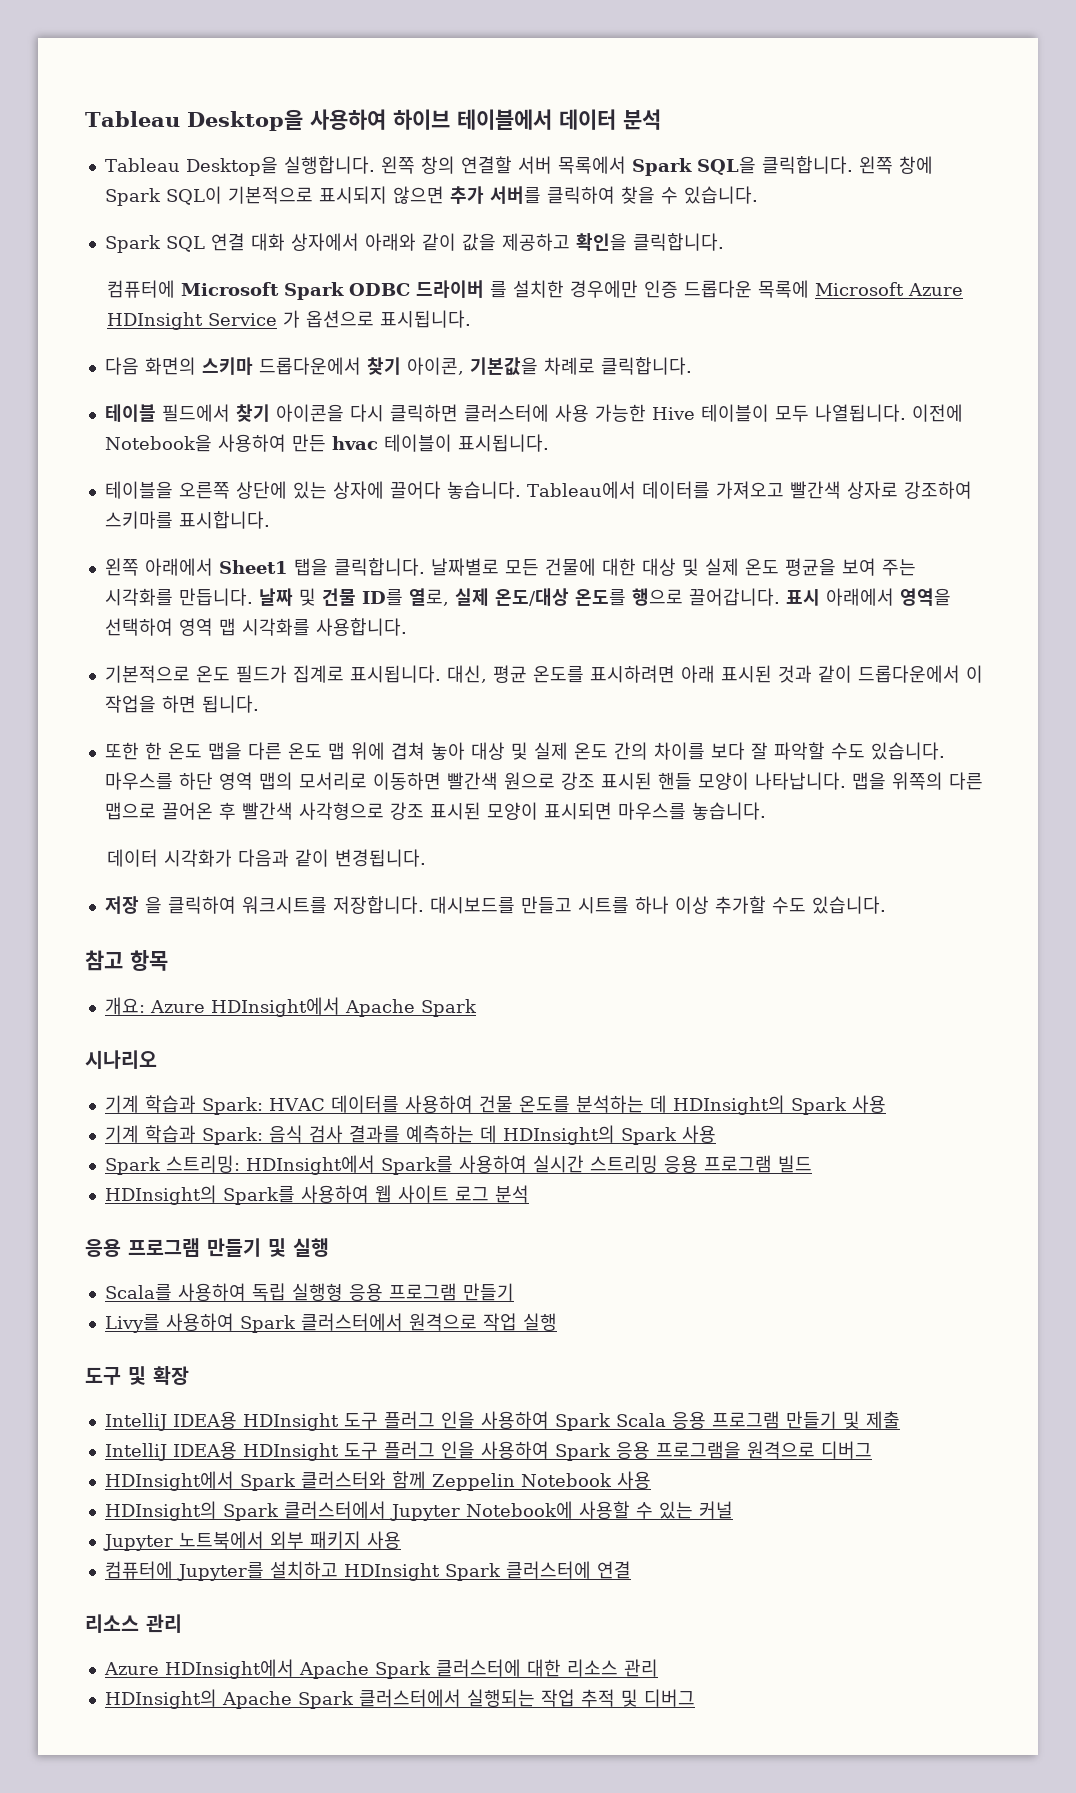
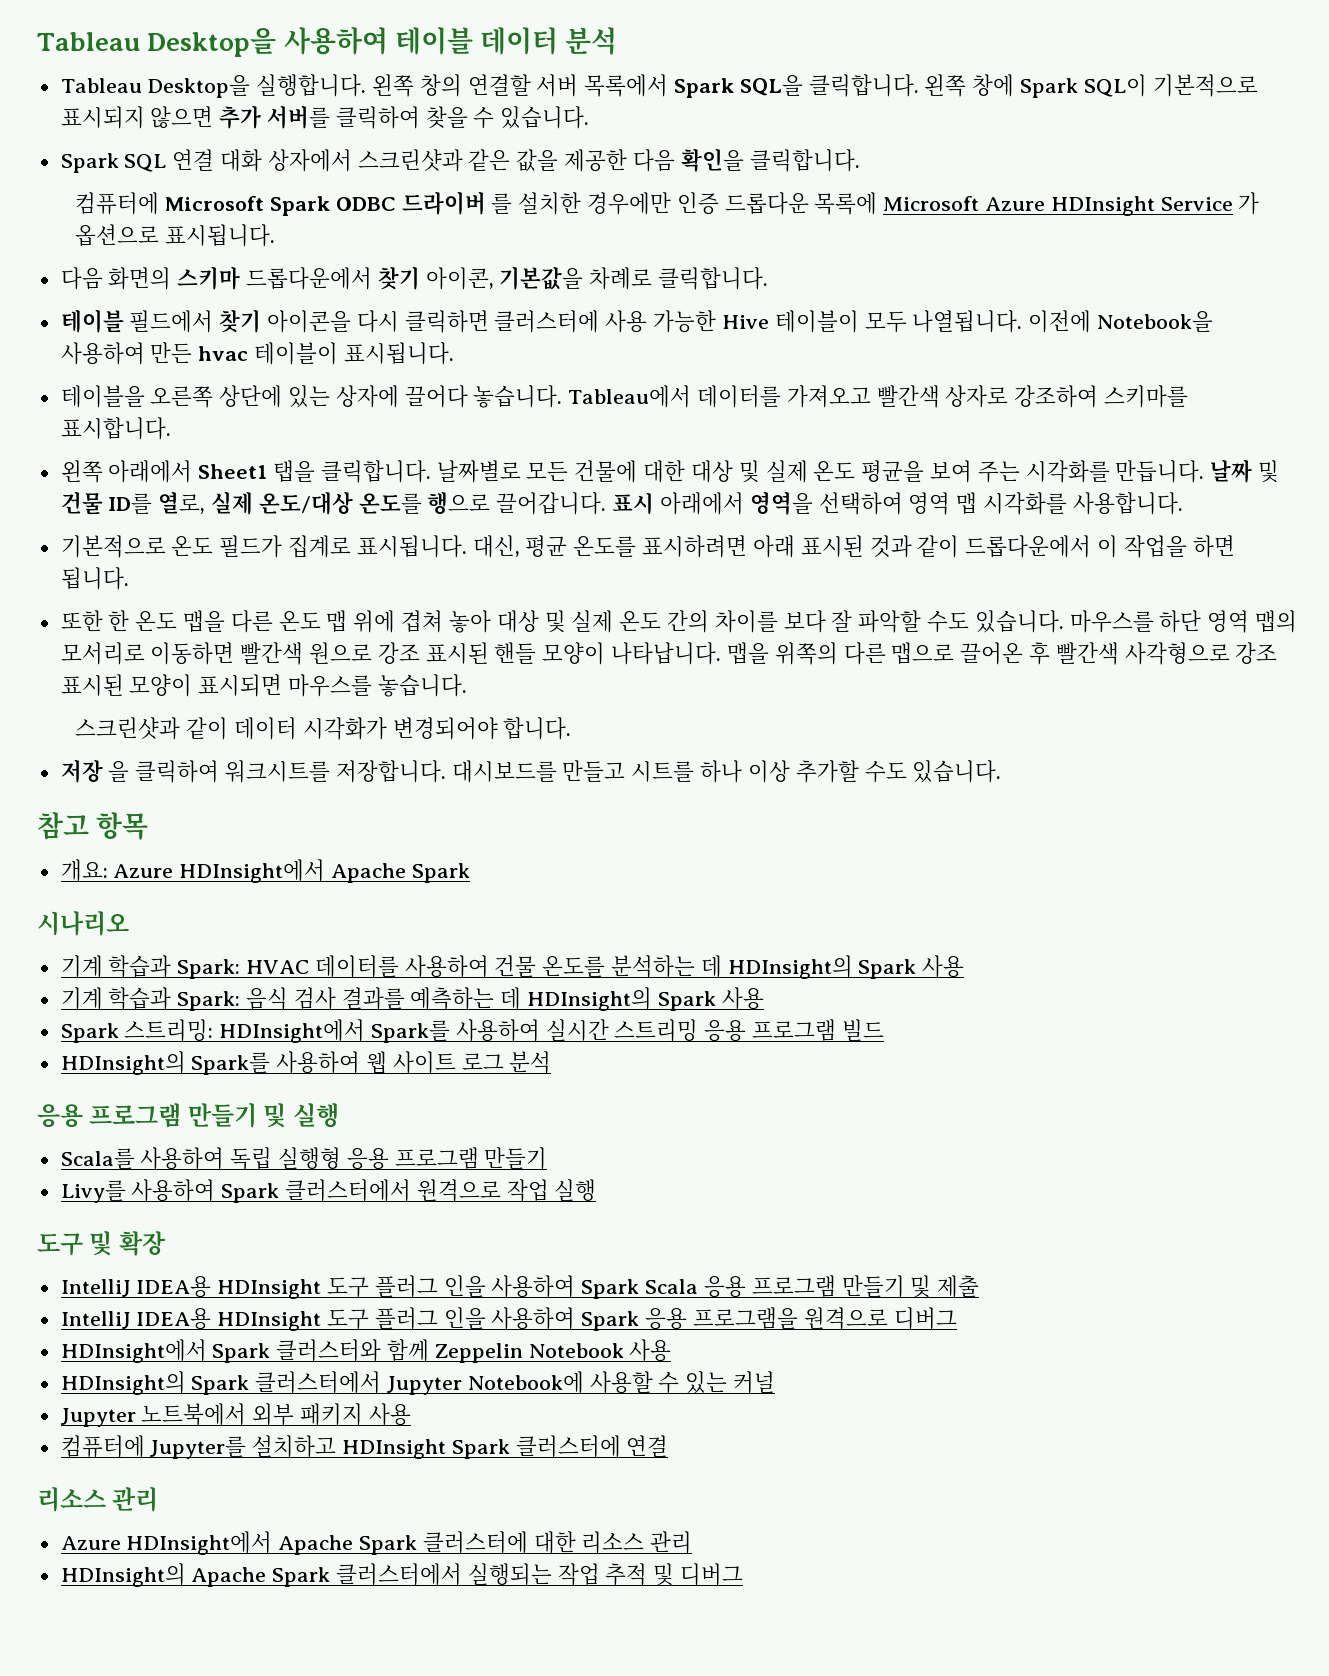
[392,109,552,130] 하이브 테이블에서 -> [394,27,473,55] 테이블
[364,233,570,251] 아래와 같이 값을 제공하고 -> [357,149,675,172] 스크린샷과 같은 값을 제공한 다음
[106,849,426,867] 데이터 시각화가 다음과 같이 변경됩니다. -> [75,717,572,740] 스크린샷과 같이 데이터 시각화가 변경되어야 합니다.

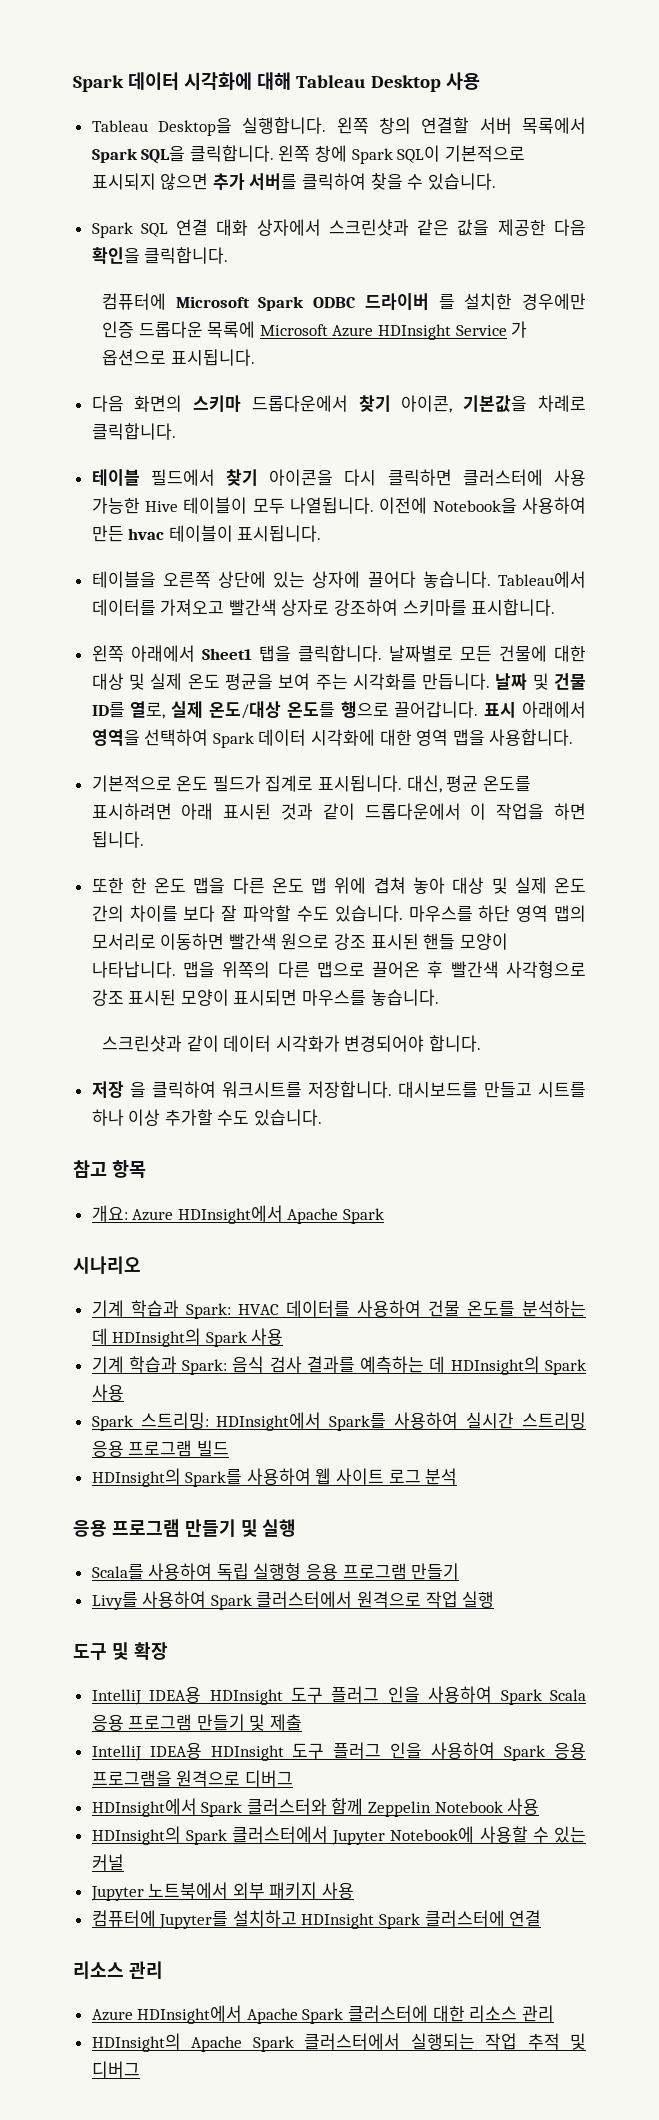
[37,27,618,57] Tableau Desktop을 사용하여 테이블 데이터 분석 -> [73,72,480,92] Spark 데이터 시각화에 대해 Tableau Desktop 사용
[908,492,1067,515] 영역 맵 시각화를 -> [212,729,485,748] Spark 데이터 시각화에 대한 영역 맵을

